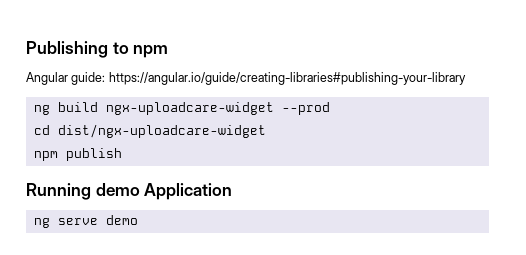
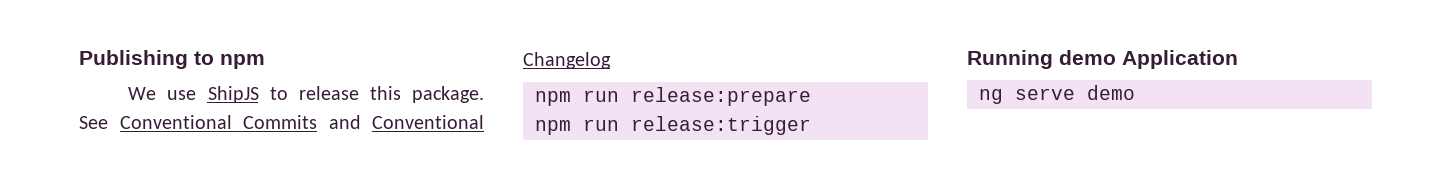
[26,72,466,85] [33,102,330,115] [33,124,266,138] [33,148,122,161] Angular guide: https://angular.io/guide/creating-libraries#publishing-your-library // ng build ngx-uploadcare-widget --prod // cd dist/ngx-uploadcare-widget // npm publish -> [128,86,484,103] [79,115,484,129] [523,52,611,69] [535,87,811,106] [535,116,811,135] We use ShipJS to release this package. See Conventional Commits and Conventional Changelog // npm run release:prepare // npm run release:trigger

